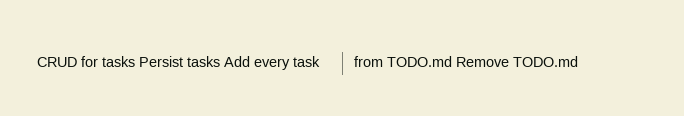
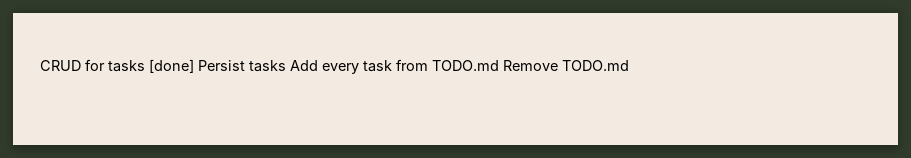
(135, 61) none -> [149,59,194,73] [done]

